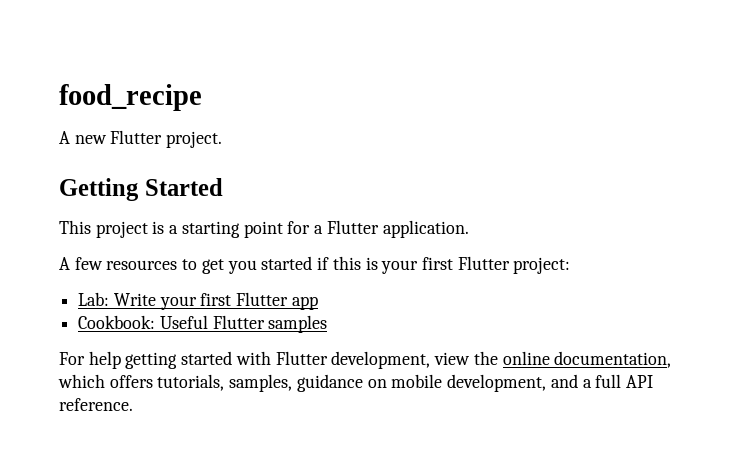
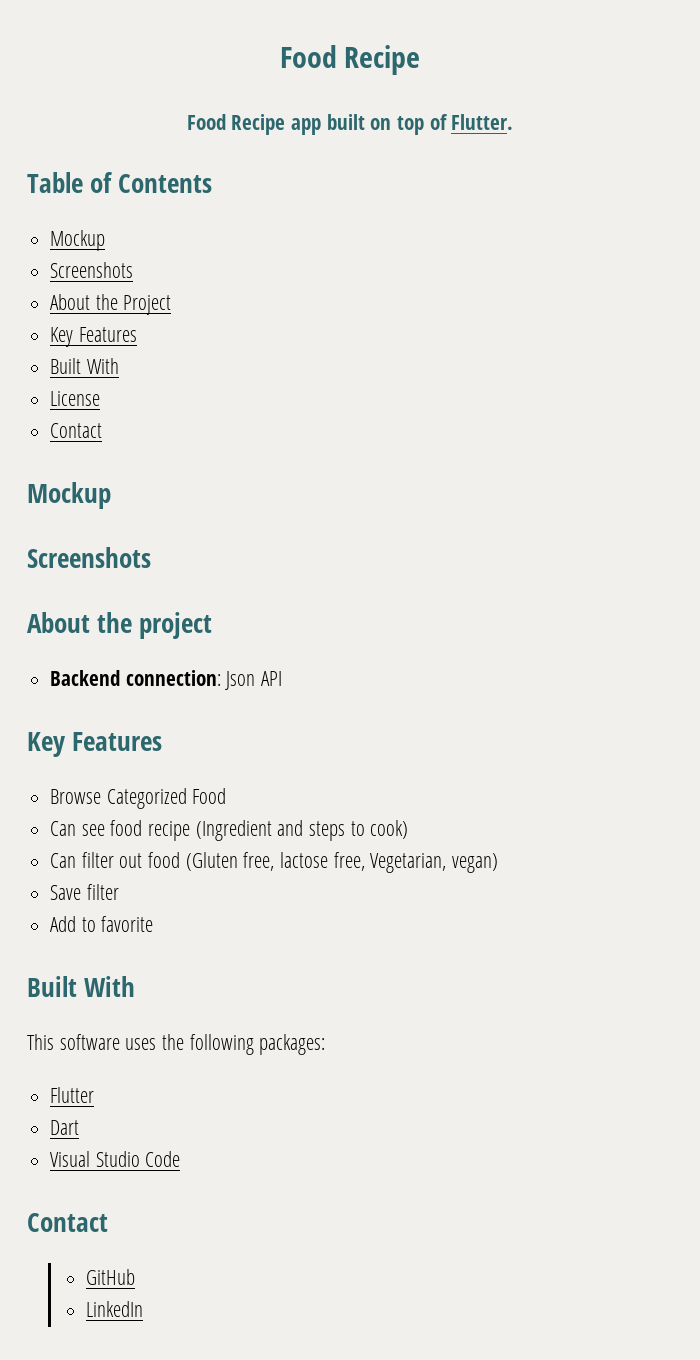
[59,84,202,111] [59,130,223,148] [59,178,223,201] [59,220,469,238] [59,256,571,274] [78,292,318,310] [78,315,328,333] [59,351,672,369] [58,374,653,392] [59,398,133,411] food_recipe // A new Flutter project. // Getting Started // This project is a starting point for a Flutter application. // A few resources to get you started if this is your first Flutter project: // Lab: Write your first Flutter app // Cookbook: Useful Flutter samples // For help getting started with Flutter development, view the online documentation, which offers tutorials, samples, guidance on mobile development, and a full API reference. -> [279,45,421,75] [186,114,514,135] [27,172,213,193] [50,230,106,251] [50,262,134,278] [50,294,172,315] [50,327,137,347] [50,358,119,374] [50,391,101,406] [50,423,103,438] [27,482,111,509] [27,547,151,568] [27,612,213,639] [50,670,283,690] [27,732,163,757] [50,788,227,809] [50,820,409,841] [50,852,499,873] [50,884,119,900] [50,916,154,932] [27,976,136,997] [27,1034,326,1055] [50,1087,95,1103] [50,1120,80,1135] [50,1151,181,1167] [27,1213,108,1232] [85,1269,135,1285] [85,1301,143,1317] Food Recipe // Food Recipe app built on top of Flutter. // Table of Contents // Mockup // Screenshots // About the Project // Key Features // Built With // License // Contact // Mockup // Screenshots // About the project // Backend connection: Json API // Key Features // Browse Categorized Food // Can see food recipe (Ingredient and steps to cook) // Can filter out food (Gluten free, lactose free, Vegetarian, vegan) // Save filter // Add to favorite // Built With // This software uses the following packages: // Flutter // Dart // Visual Studio Code // Contact // GitHub // LinkedIn

